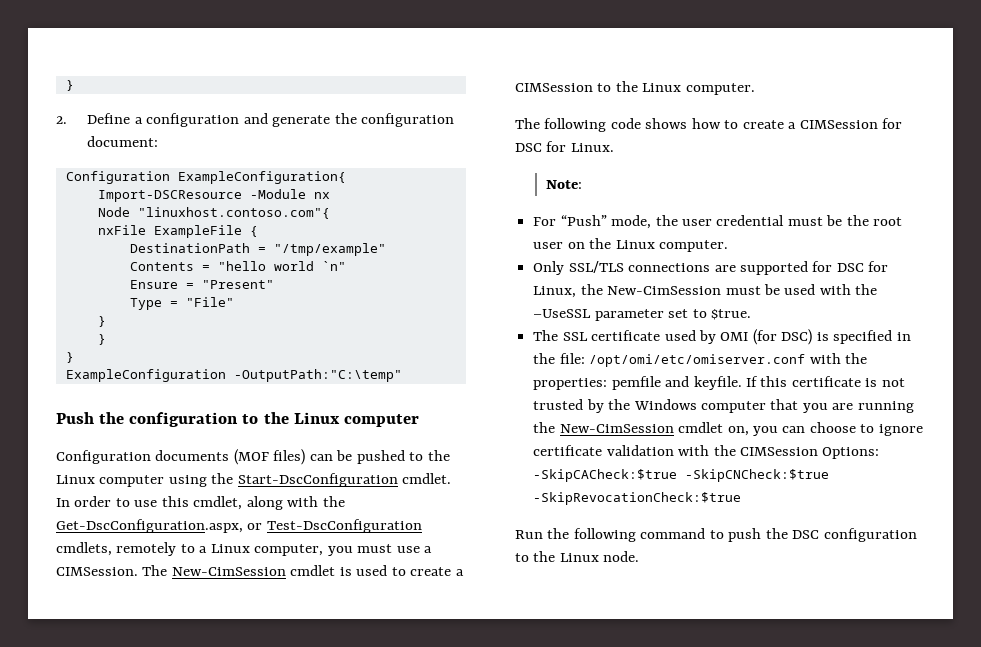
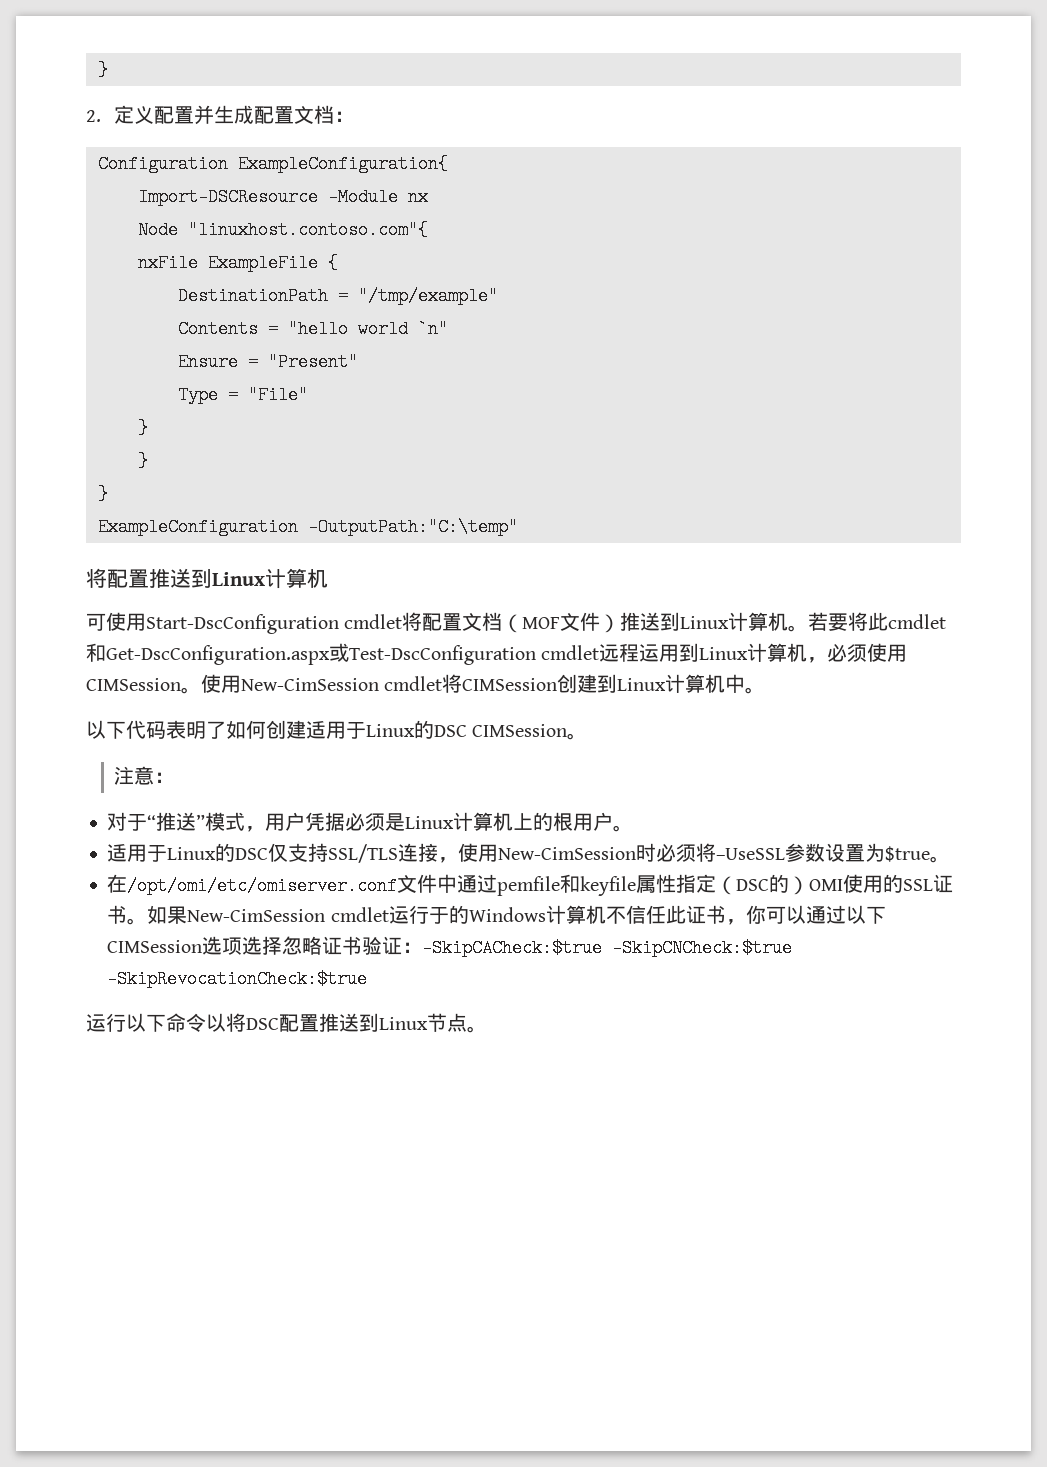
[87,113,455,127] [87,136,159,147] Define a configuration and generate the configuration document: -> [114,105,355,125] 定义配置并生成配置文档：
[56,412,419,427] [56,449,450,465] [56,473,452,487] [56,496,345,510] [56,519,422,533] [56,542,433,556] [56,565,464,576] [515,81,755,95] [515,118,903,132] [515,141,614,152] [546,180,583,189] [533,215,903,229] [533,238,728,252] [533,261,889,275] [533,284,878,298] [533,309,751,321] [533,329,911,345] [533,353,867,367] [533,376,905,390] [533,399,914,413] [533,422,923,436] [533,445,880,459] [533,469,830,482] [533,492,742,505] [515,528,917,542] [515,551,640,562] Push the configuration to the Linux computer // Configuration documents (MOF files) can be pushed to the Linux computer using the Start-DscConfiguration cmdlet. In order to use this cmdlet, along with the Get-DscConfiguration.aspx, or Test-DscConfiguration cmdlets, remotely to a Linux computer, you must use a CIMSession. The New-CimSession cmdlet is used to create a CIMSession to the Linux computer. // The following code shows how to create a CIMSession for DSC for Linux. // Note: // For “Push” mode, the user credential must be the root user on the Linux computer. // Only SSL/TLS connections are supported for DSC for Linux, the New-CimSession must be used with the –UseSSL parameter set to $true. // The SSL certificate used by OMI (for DSC) is specified in the file: /opt/omi/etc/omiserver.conf with the properties: pemfile and keyfile. If this certificate is not trusted by the Windows computer that you are running the New-CimSession cmdlet on, you can choose to ignore certificate validation with the CIMSession Options: -SkipCACheck:$true -SkipCNCheck:$true -SkipRevocationCheck:$true // Run the following command to push the DSC configuration to the Linux node. -> [86,568,328,589] [86,612,947,634] [86,643,908,665] [86,674,766,694] [86,720,588,740] [114,766,175,785] [107,812,634,832] [107,843,951,863] [107,874,954,896] [107,905,886,925] [107,936,793,957] [107,970,368,988] [86,1013,487,1033] 将配置推送到Linux计算机 // 可使用Start-DscConfiguration cmdlet将配置文档（MOF文件）推送到Linux计算机。若要将此cmdlet和Get-DscConfiguration.aspx或Test-DscConfiguration cmdlet远程运用到Linux计算机，必须使用CIMSession。使用New-CimSession cmdlet将CIMSession创建到Linux计算机中。 // 以下代码表明了如何创建适用于Linux的DSC CIMSession。 // 注意： // 对于“推送”模式，用户凭据必须是Linux计算机上的根用户。 // 适用于Linux的DSC仅支持SSL/TLS连接，使用New-CimSession时必须将–UseSSL参数设置为$true。 // 在/opt/omi/etc/omiserver.conf文件中通过pemfile和keyfile属性指定（DSC的）OMI使用的SSL证书。如果New-CimSession cmdlet运行于的Windows计算机不信任此证书，你可以通过以下CIMSession选项选择忽略证书验证：-SkipCACheck:$true -SkipCNCheck:$true -SkipRevocationCheck:$true // 运行以下命令以将DSC配置推送到Linux节点。

